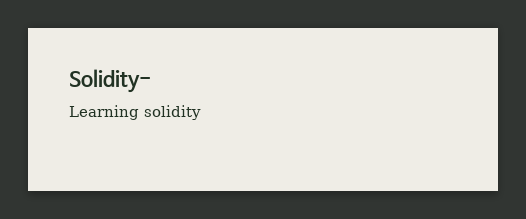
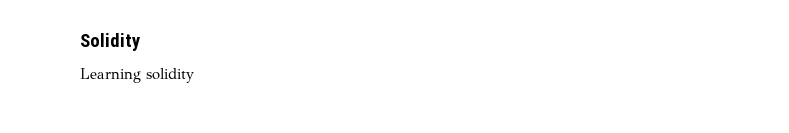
[69,69,151,93] Solidity- -> [80,33,140,51] Solidity

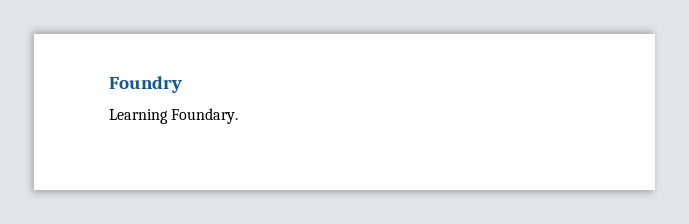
[80,33,140,51] Solidity -> [109,76,182,93] Foundry
[146,68,194,83] solidity -> [171,108,239,124] Foundary.

